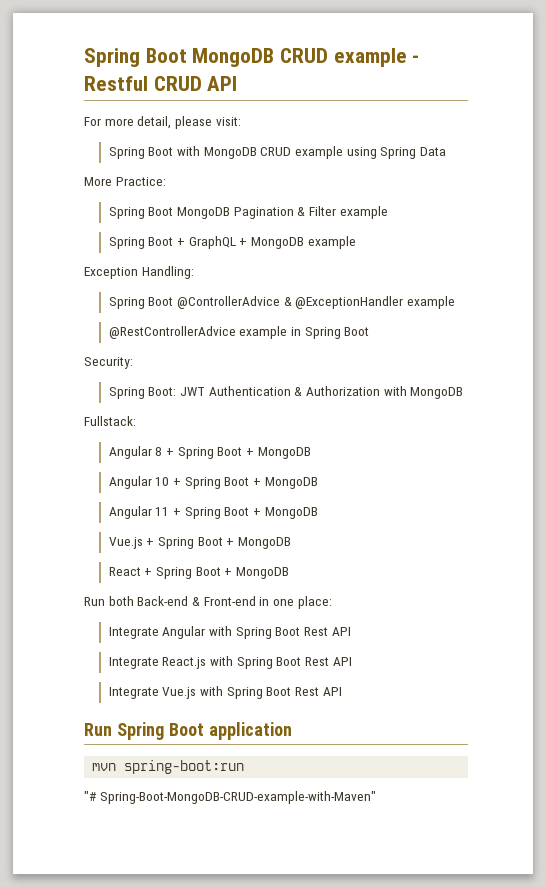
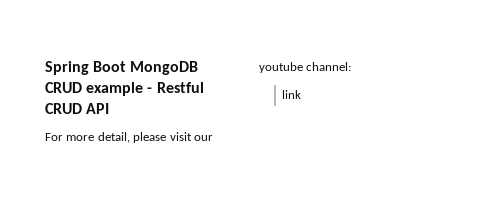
[215,117,241,126] [108,146,446,159] [84,177,166,186] [108,206,388,219] [108,236,356,249] [84,266,194,279] [108,296,455,309] [108,326,370,339] [84,357,133,369] [108,386,464,399] [84,416,136,426] [108,446,311,459] [108,476,318,489] [108,506,318,519] [108,537,291,549] [108,567,289,579] [84,596,332,609] [108,626,351,639] [108,656,352,669] [108,686,342,699] [84,722,292,740] [92,760,245,774] [84,791,376,804] visit: // Spring Boot with MongoDB CRUD example using Spring Data // More Practice: // Spring Boot MongoDB Pagination & Filter example // Spring Boot + GraphQL + MongoDB example // Exception Handling: // Spring Boot @ControllerAdvice & @ExceptionHandler example // @RestControllerAdvice example in Spring Boot // Security: // Spring Boot: JWT Authentication & Authorization with MongoDB // Fullstack: // Angular 8 + Spring Boot + MongoDB // Angular 10 + Spring Boot + MongoDB // Angular 11 + Spring Boot + MongoDB // Vue.js + Spring Boot + MongoDB // React + Spring Boot + MongoDB // Run both Back-end & Front-end in one place: // Integrate Angular with Spring Boot Rest API // Integrate React.js with Spring Boot Rest API // Integrate Vue.js with Spring Boot Rest API // Run Spring Boot application // mvn spring-boot:run // "# Spring-Boot-MongoDB-CRUD-example-with-Maven" -> [169,132,213,141] [259,62,352,73] [282,90,302,99] visit our youtube channel: // link

